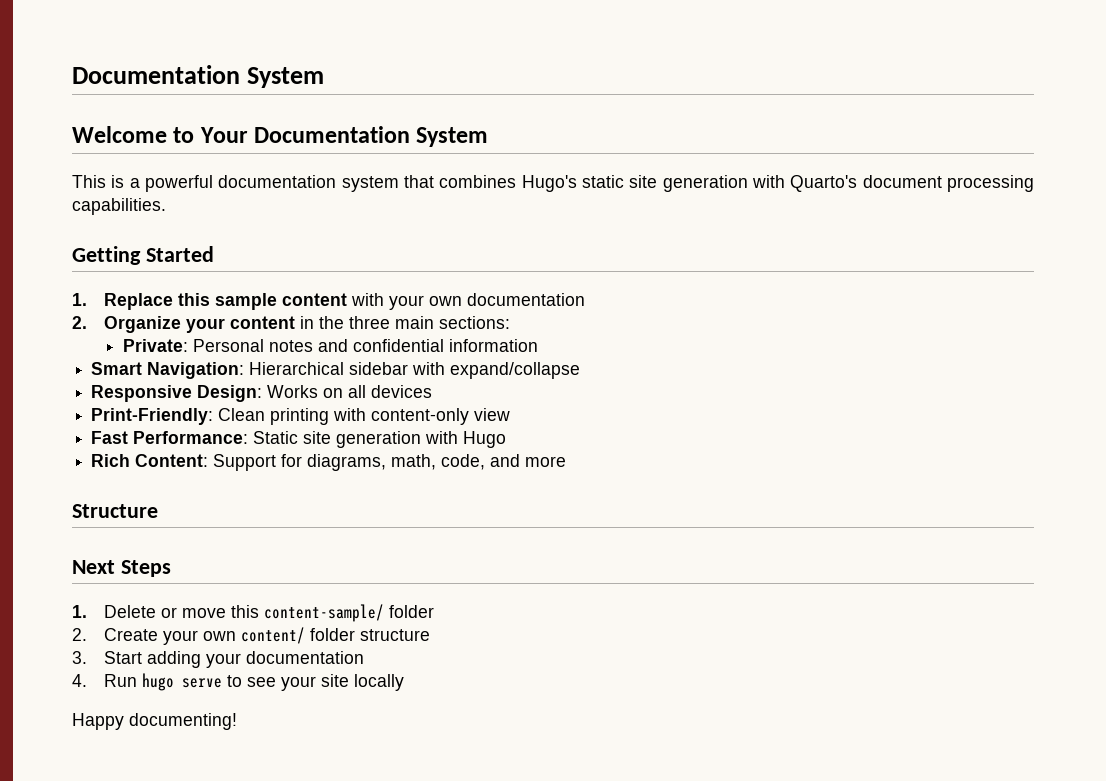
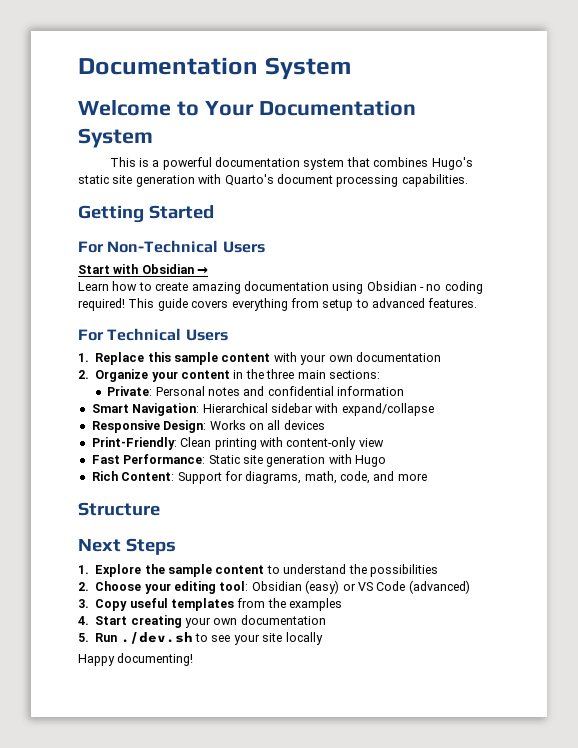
(214, 254) none -> [78,240,265,253] [78,264,209,274] [78,281,483,294] [78,298,478,311] [78,328,228,341] // For Non-Technical Users // Start with Obsidian → // Learn how to create amazing documentation using Obsidian - no coding required! This guide covers everything from setup to advanced features. // For Technical Users
[103,604,434,622] [72,627,430,645] [72,651,364,668] [72,673,222,691] Delete or move this content-sample/ folder // 2. Create your own content/ folder structure // 3. Start adding your documentation // 4. Run hugo serve -> [95,564,438,577] [78,580,470,594] [78,598,343,611] [78,615,326,628] [78,632,193,644] Explore the sample content to understand the possibilities // 2. Choose your editing tool: Obsidian (easy) or VS Code (advanced) // 3. Copy useful templates from the examples // 4. Start creating your own documentation // 5. Run ./dev.sh

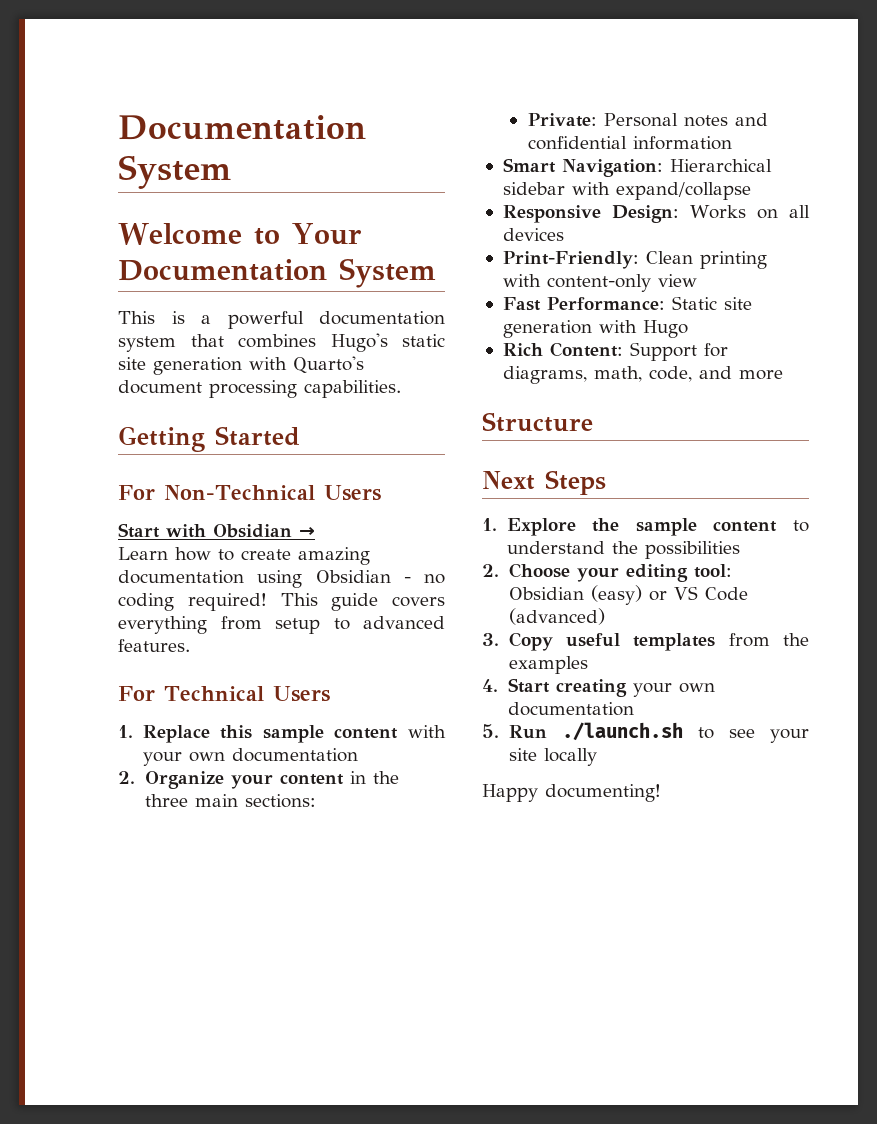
[120,632,193,644] ./dev.sh -> [561,722,683,741] ./launch.sh

